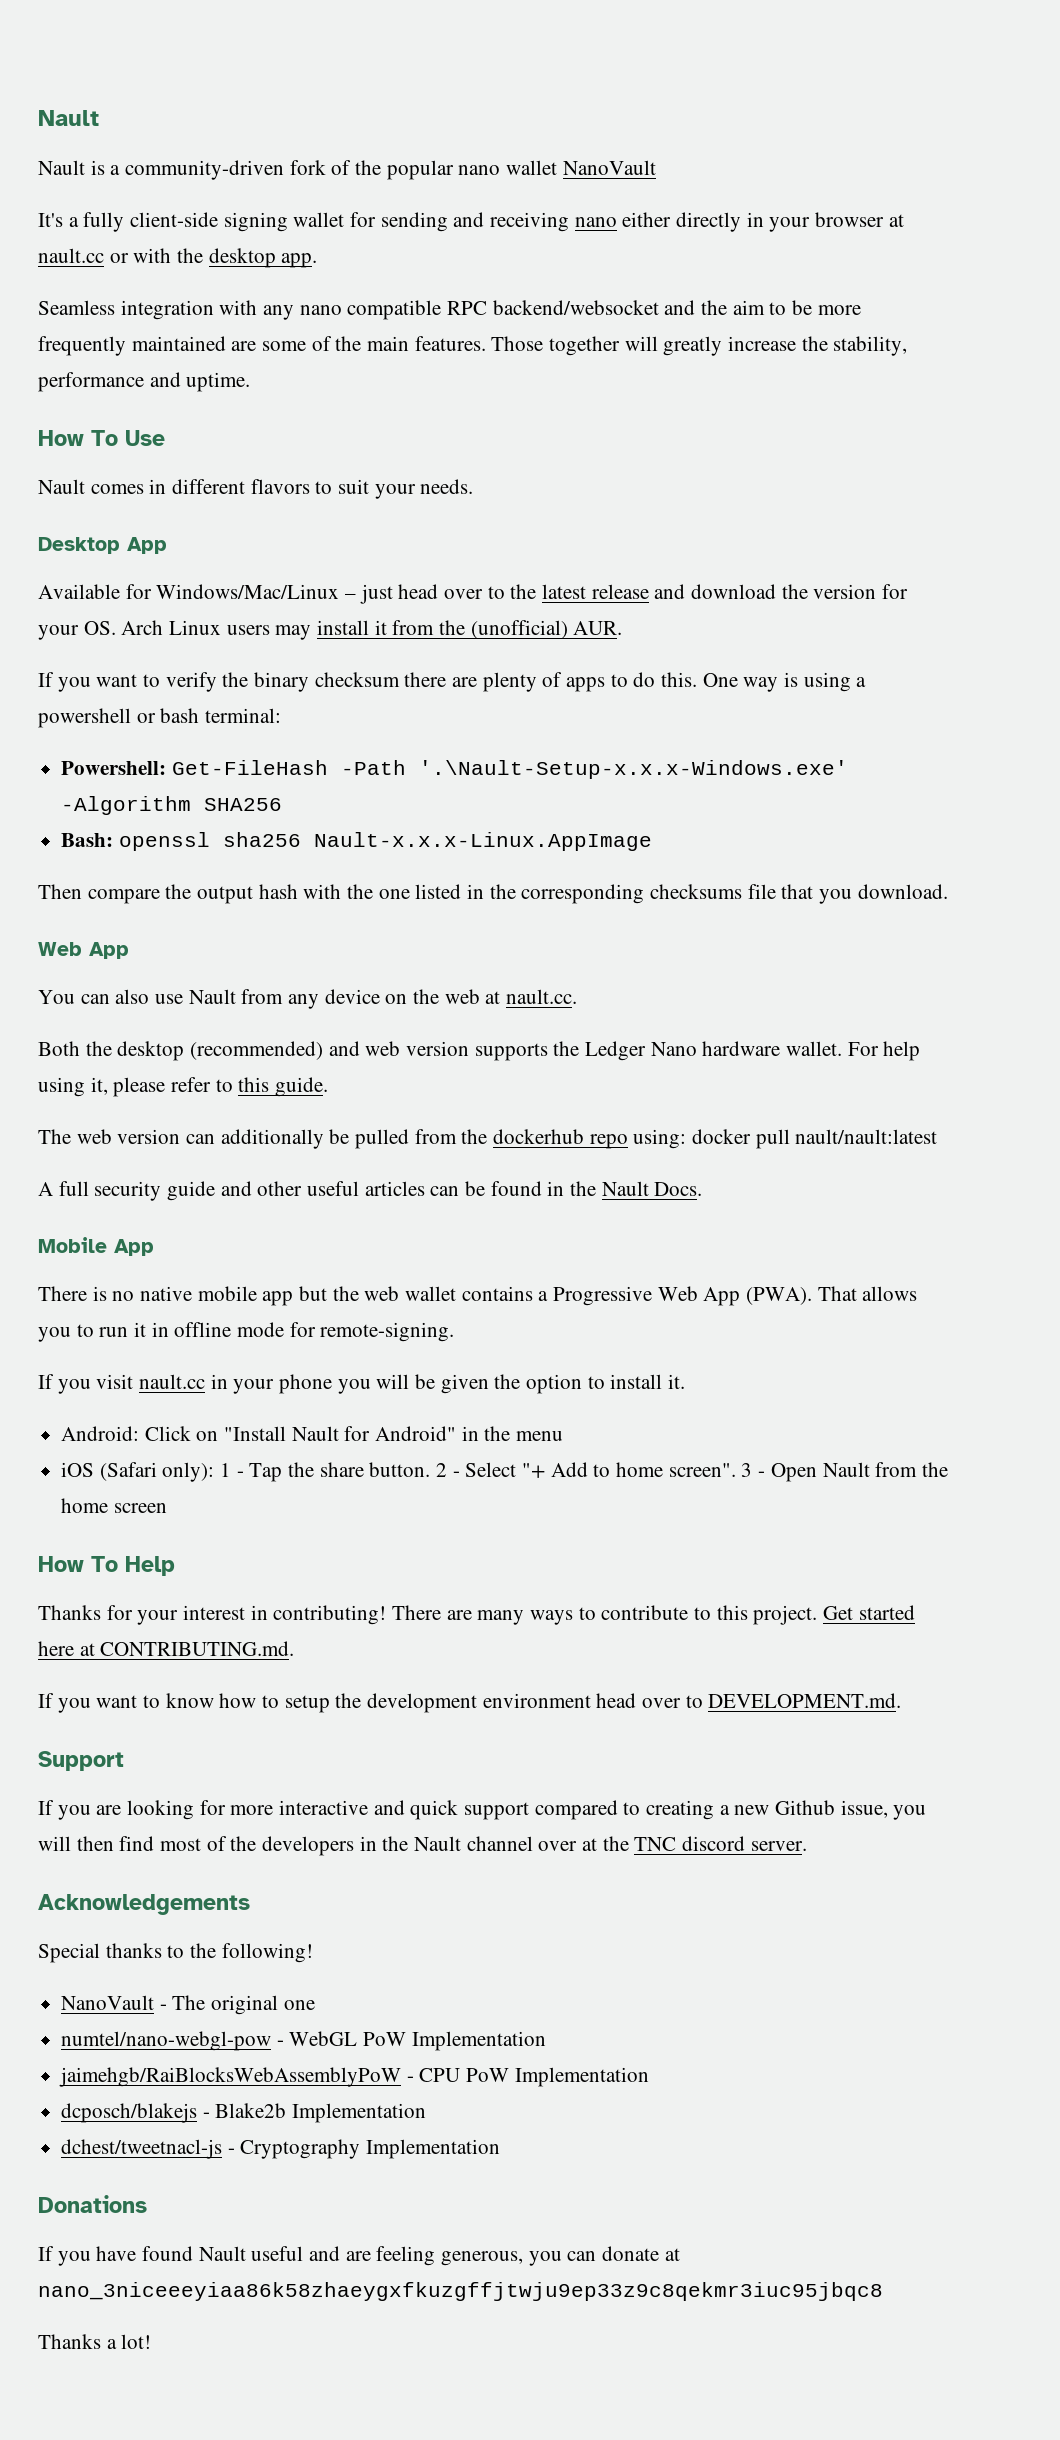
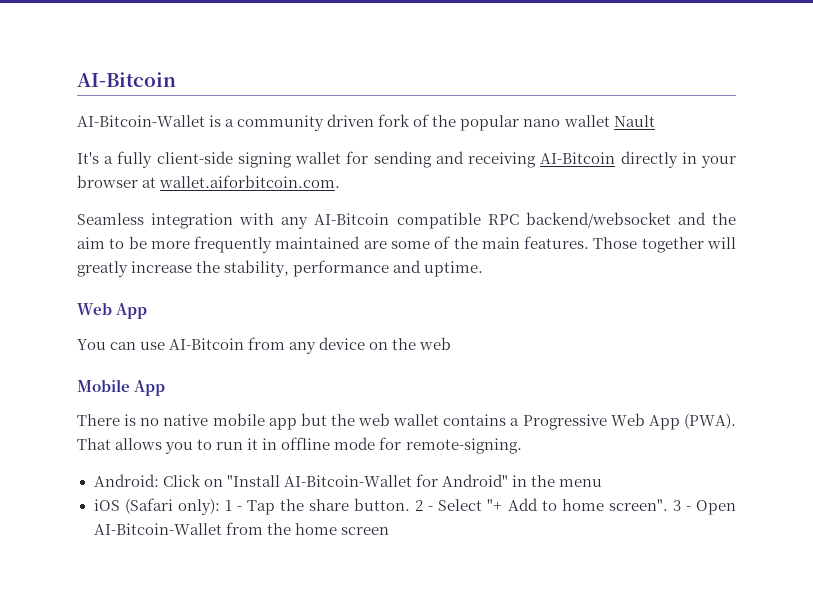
[38,110,99,126] [38,160,285,180] Nault // Nault is a community-driven -> [77,72,176,87] [77,114,375,131] AI-Bitcoin // AI-Bitcoin-Wallet is a community driven
[562,160,656,175] NanoVault -> [613,115,655,127] Nault
[574,212,672,227] nano either -> [540,152,616,164] AI-Bitcoin
[38,248,318,268] nault.cc or with the desktop app. -> [159,175,341,188] wallet.aiforbitcoin.com.
[299,305,342,315] nano -> [314,213,390,225] AI-Bitcoin
[38,430,165,446] [38,479,474,499] [38,537,167,554] [38,584,909,604] [38,620,623,640] [38,672,867,692] [38,708,282,728] [61,760,848,779] [61,796,283,815] [61,832,652,851] [38,884,948,904] // How To Use // Nault comes in different flavors to suit your needs. // Desktop App // Available for Windows/Mac/Linux – just head over to the latest release and download the version for your OS. Arch Linux users may install it from the (unofficial) AUR. // If you want to verify the binary checksum there are plenty of apps to do this. One way is using a powershell or bash terminal: // Powershell: Get-FileHash -Path '.\Nault-Setup-x.x.x-Windows.exe' -Algorithm SHA256 // Bash: openssl sha256 Nault-x.x.x-Linux.AppImage // Then compare the output hash with the one listed in the corresponding checksums file that you download. -> (484, 269) none
[115,989,236,1004] also use Nault -> [140,338,245,350] use AI-Bitcoin
[485,989,578,1004] [38,1041,921,1061] [38,1077,329,1097] [38,1129,938,1149] [38,1181,703,1201] at nault.cc. // Both the desktop (recommended) and web version supports the Ledger Nano hardware wallet. For help using it, please refer to this guide. // The web version can additionally be pulled from the dockerhub repo using: docker pull nault/nault:latest // A full security guide and other useful articles can be found in the Nault Docs. -> (452, 343) none
[38,1374,686,1394] // If you visit nault.cc in your phone you will be given the option to install it. -> (522, 446) none
[291,1426,339,1441] Nault -> [283,475,412,487] AI-Bitcoin-Wallet
[822,1462,870,1477] Nault -> [93,523,222,535] AI-Bitcoin-Wallet
[38,1556,175,1576] [38,1605,915,1625] [38,1641,295,1656] [38,1693,902,1713] [38,1751,124,1771] [38,1800,927,1820] [38,1836,807,1856] [38,1894,250,1915] [38,1943,313,1963] [61,1995,315,2015] [61,2031,546,2051] [59,2067,649,2087] [61,2103,427,2123] [61,2139,501,2159] [38,2195,147,2213] [38,2246,680,2266] [38,2282,883,2301] [38,2334,152,2349] // How To Help // Thanks for your interest in contributing! There are many ways to contribute to this project. Get started here at CONTRIBUTING.md. // If you want to know how to setup the development environment head over to DEVELOPMENT.md. // Support // If you are looking for more interactive and quick support compared to creating a new Github issue, you will then find most of the developers in the Nault channel over at the TNC discord server. // Acknowledgements // Special thanks to the following! // NanoVault - The original one // numtel/nano-webgl-pow - WebGL PoW Implementation // jaimehgb/RaiBlocksWebAssemblyPoW - CPU PoW Implementation // dcposch/blakejs - Blake2b Implementation // dchest/tweetnacl-js - Cryptography Implementation // Donations // If you have found Nault useful and are feeling generous, you can donate at nano_3niceeeyiaa86k58zhaeygxfkuzgffjtwju9ep33z9c8qekmr3iuc95jbqc8 // Thanks a lot! -> (389, 531) none

